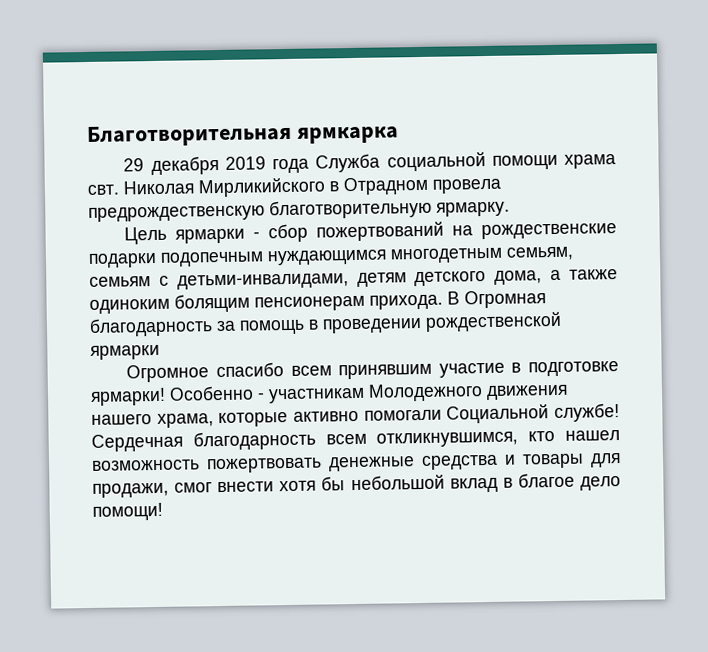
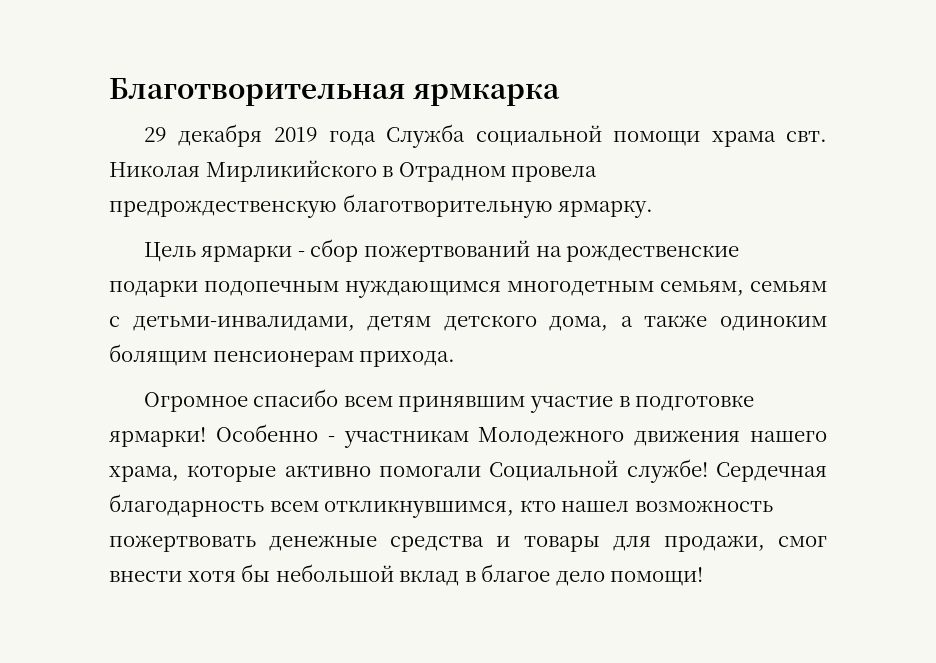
[447,290,546,309] [89,311,562,337] [90,344,160,360] В Огромная благодарность за помощь в проведении рождественской ярмарки -> (456, 359) none

